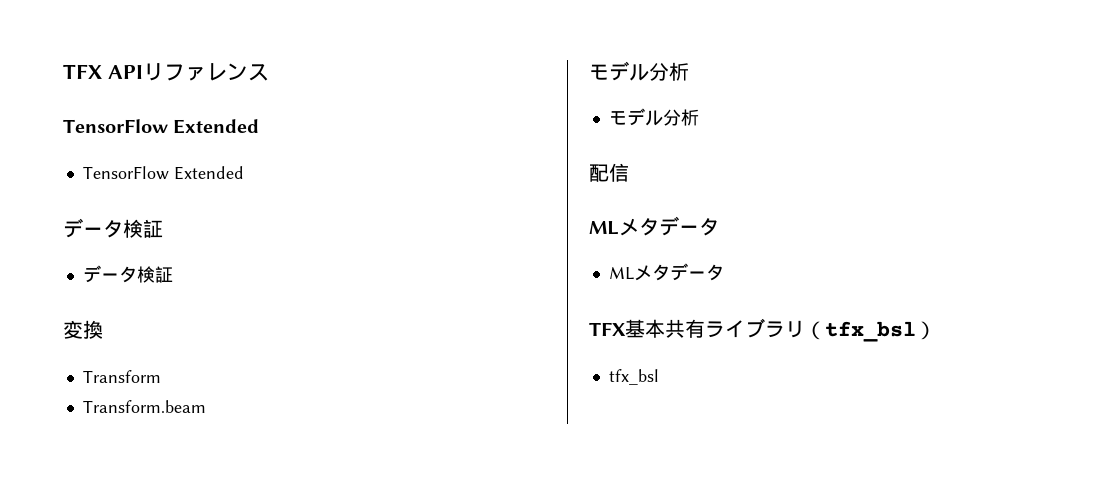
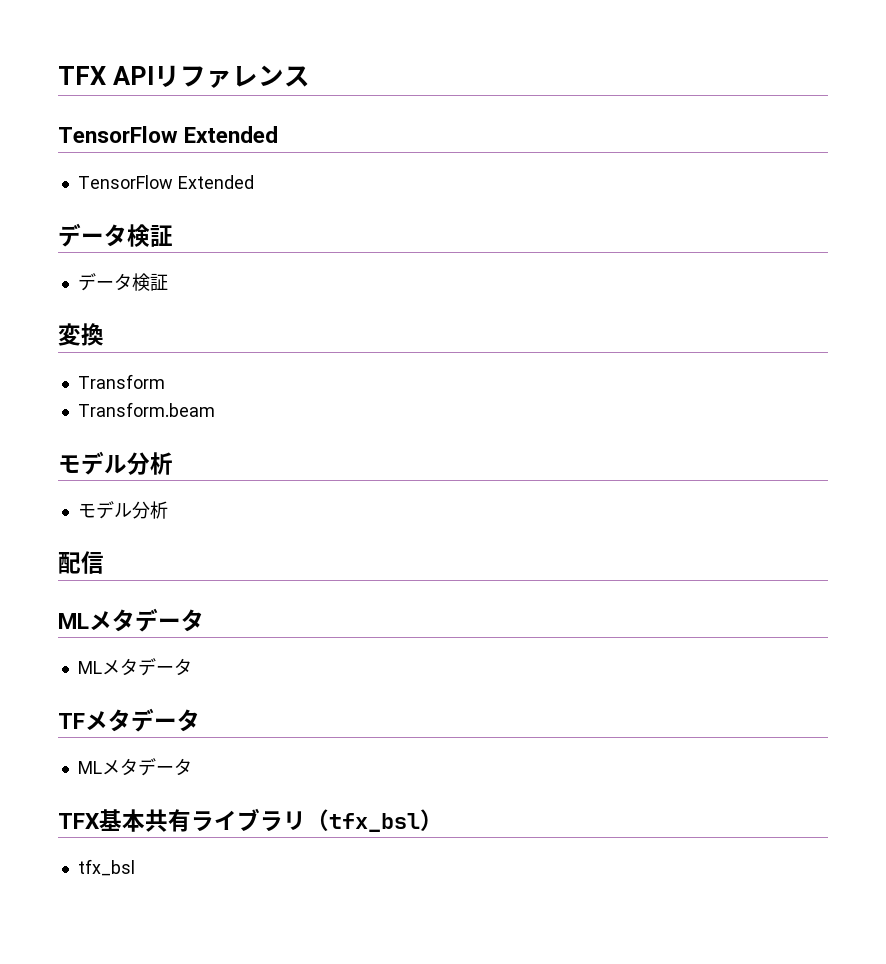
(724, 272) none -> [58,708,200,732] [77,758,192,776] // TFメタデータ // MLメタデータ

